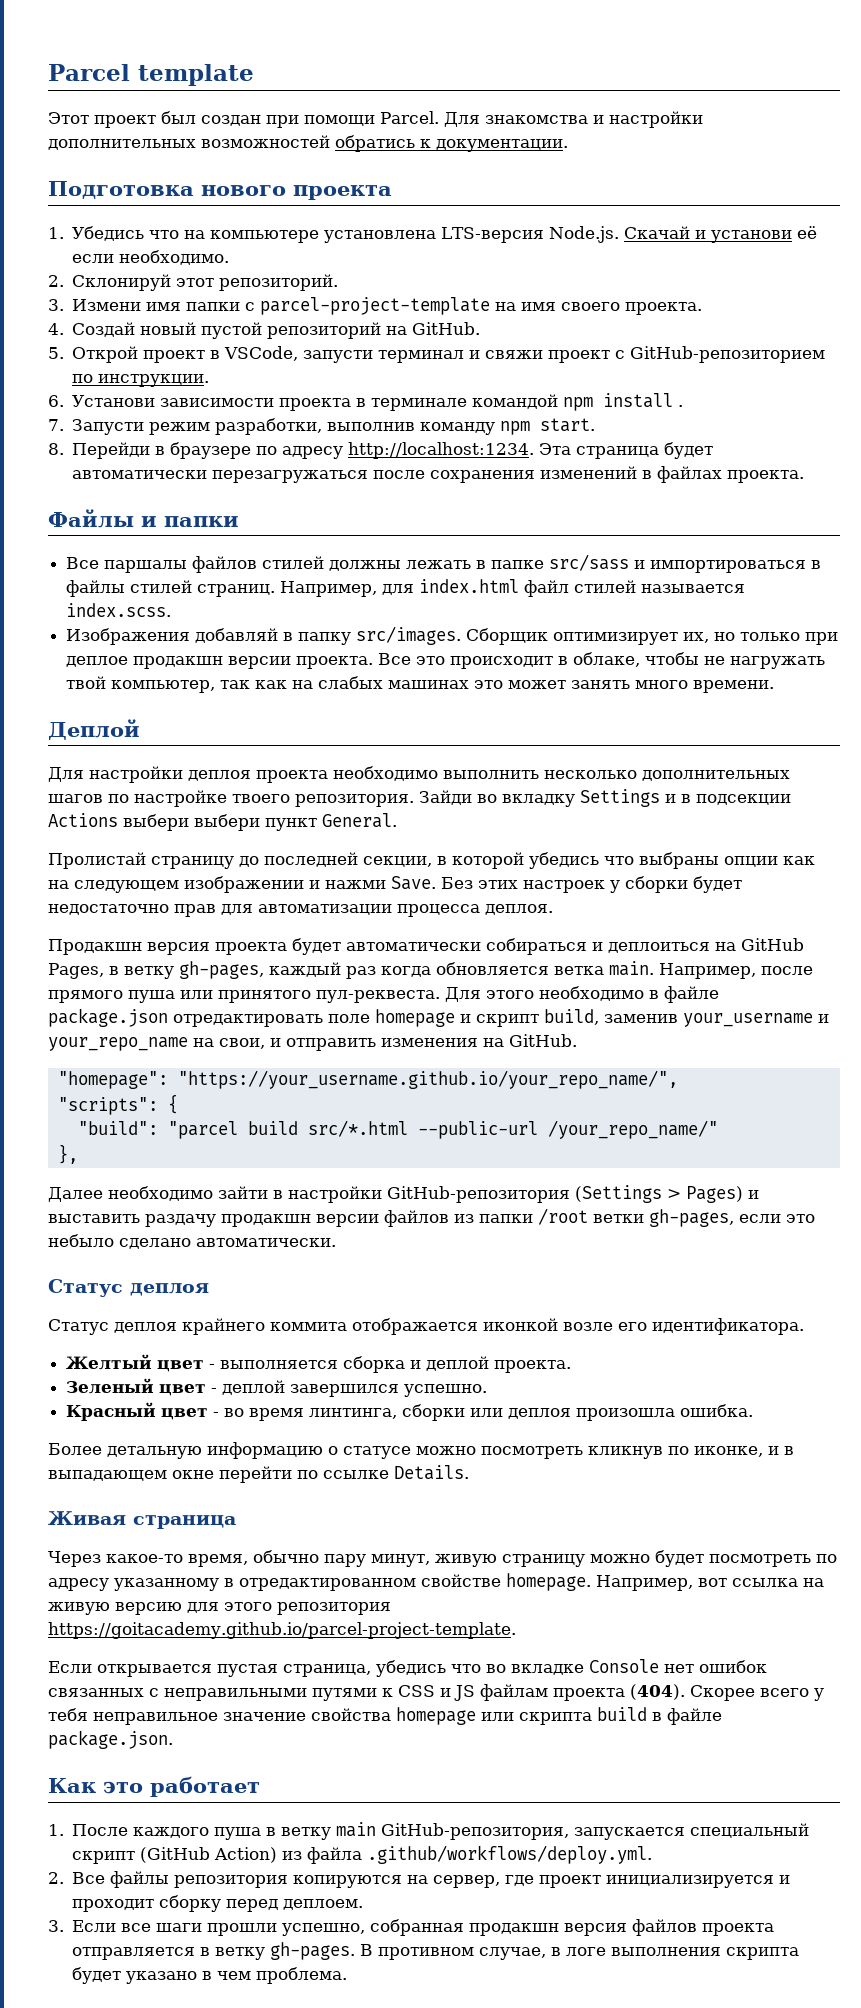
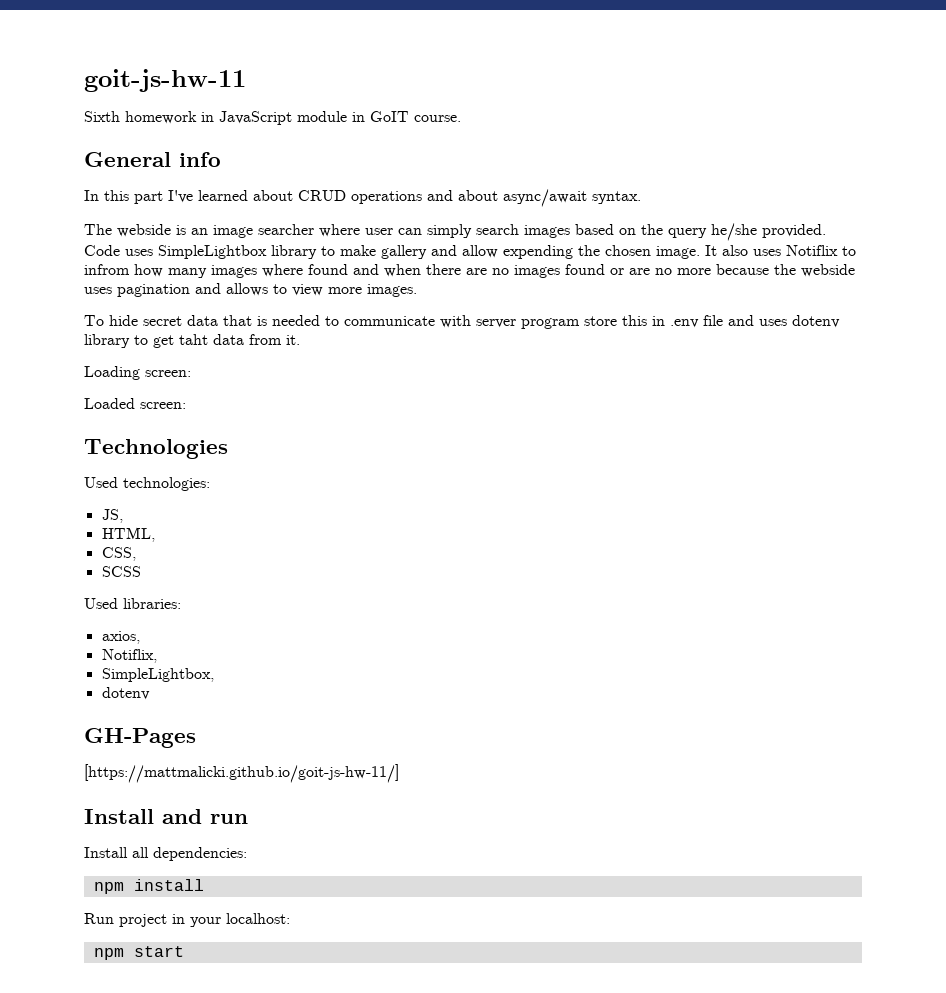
[48,64,254,86] [48,111,703,128] [48,135,568,152] [48,181,392,200] [48,226,818,243] [72,250,230,265] [48,274,339,291] [48,297,703,315] [48,322,481,339] [48,346,826,363] [72,374,210,387] [48,393,684,411] [48,418,596,435] [48,442,714,459] [72,466,805,483] [48,509,239,528] [66,554,822,573] [66,579,746,597] [66,603,172,617] [66,626,839,645] [66,652,826,669] [66,676,775,693] [48,719,140,740] [48,766,790,783] [48,789,791,807] [48,813,397,831] [48,852,815,869] [48,876,742,893] [48,904,553,917] [48,938,804,955] [48,961,813,979] [48,986,719,1003] [48,1008,829,1027] [48,1034,577,1051] [57,1070,678,1089] [57,1094,178,1115] [77,1120,718,1139] [57,1144,78,1164] [48,1185,759,1203] [48,1208,815,1227] [48,1234,336,1249] [48,1279,209,1297] [48,1318,804,1335] [66,1354,572,1373] [66,1378,488,1397] [66,1402,754,1421] [48,1442,794,1459] [48,1465,469,1483] [48,1511,236,1529] [48,1550,837,1567] [48,1573,824,1591] [48,1602,391,1615] [48,1622,516,1639] [48,1659,767,1677] [48,1684,824,1701] [48,1707,722,1725] [48,1730,173,1749] [48,1776,260,1797] [48,1822,810,1840] [72,1845,653,1864] [48,1871,791,1888] [72,1895,364,1912] [48,1919,775,1936] [72,1942,800,1960] [72,1967,348,1984] Parcel template // Этот проект был создан при помощи Parcel. Для знакомства и настройки дополнительных возможностей обратись к документации. // Подготовка нового проекта // 1. Убедись что на компьютере установлена LTS-версия Node.js. Скачай и установи её если необходимо. // 2. Склонируй этот репозиторий. // 3. Измени имя папки с parcel-project-template на имя своего проекта. // 4. Создай новый пустой репозиторий на GitHub. // 5. Открой проект в VSCode, запусти терминал и свяжи проект с GitHub-репозиторием по инструкции. // 6. Установи зависимости проекта в терминале командой npm install . // 7. Запусти режим разработки, выполнив команду npm start. // 8. Перейди в браузере по адресу http://localhost:1234. Эта страница будет автоматически перезагружаться после сохранения изменений в файлах проекта. // Файлы и папки // Все паршалы файлов стилей должны лежать в папке src/sass и импортироваться в файлы стилей страниц. Например, для index.html файл стилей называется index.scss. // Изображения добавляй в папку src/images. Сборщик оптимизирует их, но только при деплое продакшн версии проекта. Все это происходит в облаке, чтобы не нагружать твой компьютер, так как на слабых машинах это может занять много времени. // Деплой // Для настройки деплоя проекта необходимо выполнить несколько дополнительных шагов по настройке твоего репозитория. Зайди во вкладку Settings и в подсекции Actions выбери выбери пункт General. // Пролистай страницу до последней секции, в которой убедись что выбраны опции как на следующем изображении и нажми Save. Без этих настроек у сборки будет недостаточно прав для автоматизации процесса деплоя. // Продакшн версия проекта будет автоматически собираться и деплоиться на GitHub Pages, в ветку gh-pages, каждый раз когда обновляется ветка main. Например, после прямого пуша или принятого пул-реквеста. Для этого необходимо в файле package.json отредактировать поле homepage и скрипт build, заменив your_username и your_repo_name на свои, и отправить изменения на GitHub. // "homepage": "https://your_username.github.io/your_repo_name/", // "scripts": { // "build": "parcel build src/*.html --public-url /your_repo_name/" // }, // Далее необходимо зайти в настройки GitHub-репозитория (Settings > Pages) и выставить раздачу продакшн версии файлов из папки /root ветки gh-pages, если это небыло сделано автоматически. // Статус деплоя // Статус деплоя крайнего коммита отображается иконкой возле его идентификатора. // Желтый цвет - выполняется сборка и деплой проекта. // Зеленый цвет - деплой завершился успешно. // Красный цвет - во время линтинга, сборки или деплоя произошла ошибка. // Более детальную информацию о статусе можно посмотреть кликнув по иконке, и в выпадающем окне перейти по ссылке Details. // Живая страница // Через какое-то время, обычно пару минут, живую страницу можно будет посмотреть по адресу указанному в отредактированном свойстве homepage. Например, вот ссылка на живую версию для этого репозитория https://goitacademy.github.io/parcel-project-template. // Если открывается пустая страница, убедись что во вкладке Console нет ошибок связанных с неправильными путями к CSS и JS файлам проекта (404). Скорее всего у тебя неправильное значение свойства homepage или скрипта build в файле package.json. // Как это работает // 1. После каждого пуша в ветку main GitHub-репозитория, запускается специальный скрипт (GitHub Action) из файла .github/workflows/deploy.yml. // 2. Все файлы репозитория копируются на сервер, где проект инициализируется и проходит сборку перед деплоем. // 3. Если все шаги прошли успешно, собранная продакшн версия файлов проекта отправляется в ветку gh-pages. В противном случае, в логе выполнения скрипта будет указано в чем проблема. -> [84,69,246,92] [84,111,461,125] [84,152,221,167] [84,189,641,207] [84,223,826,241] [84,245,856,259] [84,264,855,278] [84,283,417,297] [84,315,840,329] [84,334,300,348] [84,366,191,380] [84,398,186,409] [84,439,228,459] [84,477,210,491] [101,509,123,523] [101,527,155,542] [101,547,136,561] [101,566,141,577] [84,598,181,609] [101,631,140,644] [101,649,157,663] [101,668,214,682] [101,687,150,700] [84,728,196,748] [84,764,399,783] [84,809,248,824] [84,847,247,861] [93,879,204,894] [84,913,290,927] [93,946,184,960] goit-js-hw-11 // Sixth homework in JavaScript module in GoIT course. // General info // In this part I've learned about CRUD operations and about async/await syntax. // The webside is an image searcher where user can simply search images based on the query he/she provided. Code uses SimpleLightbox library to make gallery and allow expending the chosen image. It also uses Notiflix to infrom how many images where found and when there are no images found or are no more because the webside uses pagination and allows to view more images. // To hide secret data that is needed to communicate with server program store this in .env file and uses dotenv library to get taht data from it. // Loading screen: // Loaded screen: // Technologies // Used technologies: // JS, // HTML, // CSS, // SCSS // Used libraries: // axios, // Notiflix, // SimpleLightbox, // dotenv // GH-Pages // [https://mattmalicki.github.io/goit-js-hw-11/] // Install and run // Install all dependencies: // npm install // Run project in your localhost: // npm start

